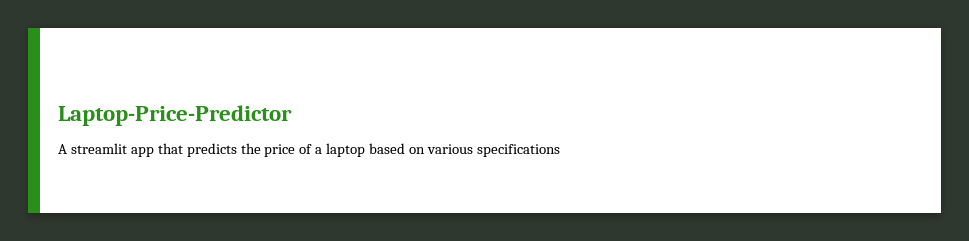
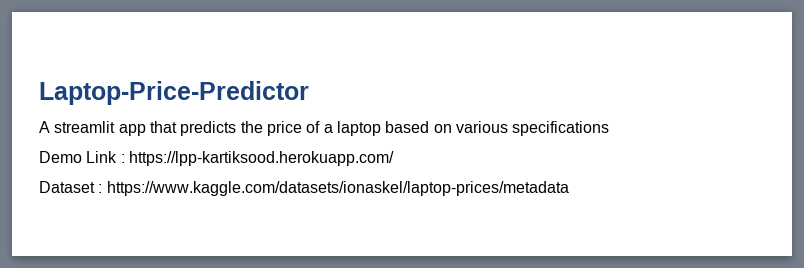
(560, 150) none -> [39,151,394,166] [39,181,569,196] // Demo Link : https://lpp-kartiksood.herokuapp.com/ // Dataset : https://www.kaggle.com/datasets/ionaskel/laptop-prices/metadata

